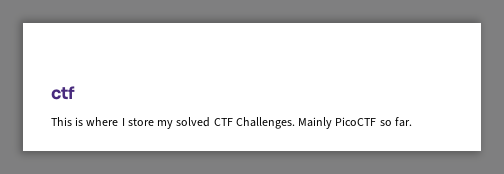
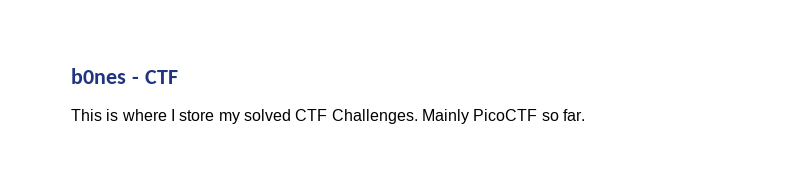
[51,86,75,100] ctf -> [71,68,178,84] b0nes - CTF

